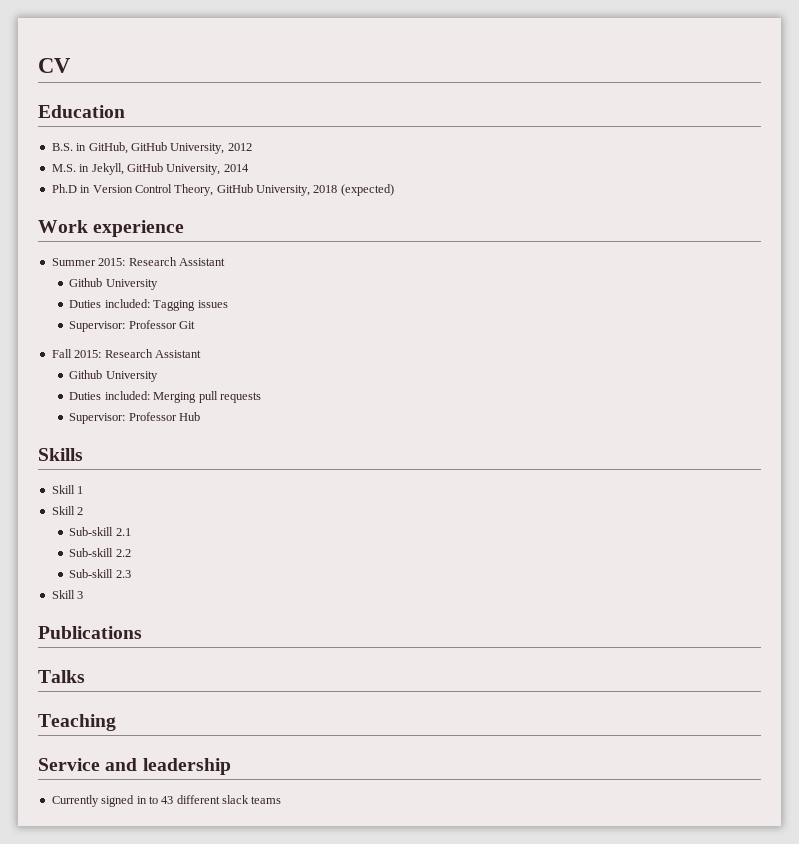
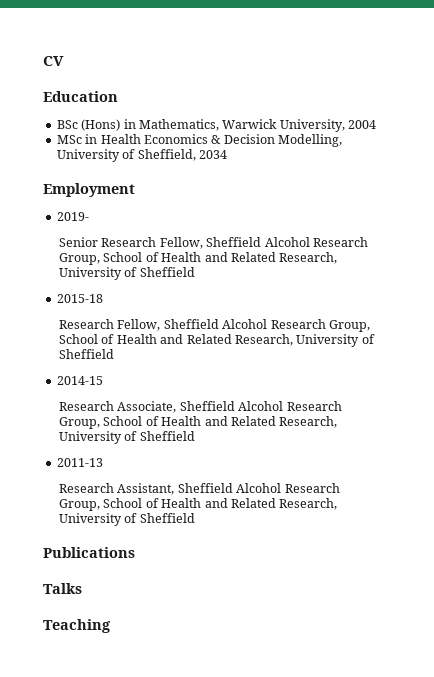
[51,142,252,154] [51,163,249,175] [51,184,394,196] [38,220,185,237] [51,257,225,266] [69,278,158,290] [69,299,228,311] [69,320,196,332] [51,349,201,358] [69,370,158,382] [69,391,261,403] [69,412,201,424] [38,448,83,461] [51,485,84,494] [51,506,84,515] [69,527,131,536] [69,548,131,557] [69,569,131,578] [51,590,84,599] [38,626,142,639] [38,670,85,683] [38,714,116,731] [38,758,231,775] [51,795,282,807] B.S. in GitHub, GitHub University, 2012 // M.S. in Jekyll, GitHub University, 2014 // Ph.D in Version Control Theory, GitHub University, 2018 (expected) // Work experience // Summer 2015: Research Assistant // Github University // Duties included: Tagging issues // Supervisor: Professor Git // Fall 2015: Research Assistant // Github University // Duties included: Merging pull requests // Supervisor: Professor Hub // Skills // Skill 1 // Skill 2 // Sub-skill 2.1 // Sub-skill 2.2 // Sub-skill 2.3 // Skill 3 // Publications // Talks // Teaching // Service and leadership // Currently signed in to 43 different slack teams -> [56,119,376,132] [56,134,342,147] [56,149,227,162] [43,183,135,197] [56,212,89,221] [59,237,368,249] [59,252,338,265] [59,267,195,280] [56,294,103,303] [59,319,370,332] [59,334,375,347] [59,349,115,359] [56,376,103,385] [59,401,342,413] [59,416,338,429] [59,431,195,444] [56,458,103,467] [59,483,340,495] [59,498,338,511] [59,513,195,526] [43,547,135,558] [43,583,82,594] [43,619,111,633] BSc (Hons) in Mathematics, Warwick University, 2004 // MSc in Health Economics & Decision Modelling, University of Sheffield, 2034 // Employment // 2019- // Senior Research Fellow, Sheffield Alcohol Research Group, School of Health and Related Research, University of Sheffield // 2015-18 // Research Fellow, Sheffield Alcohol Research Group, School of Health and Related Research, University of Sheffield // 2014-15 // Research Associate, Sheffield Alcohol Research Group, School of Health and Related Research, University of Sheffield // 2011-13 // Research Assistant, Sheffield Alcohol Research Group, School of Health and Related Research, University of Sheffield // Publications // Talks // Teaching

